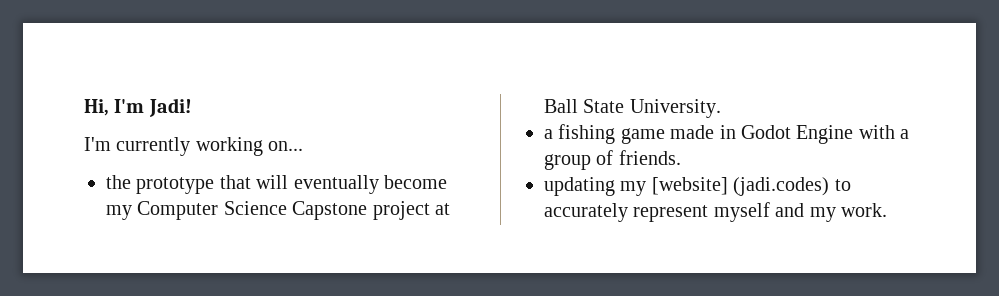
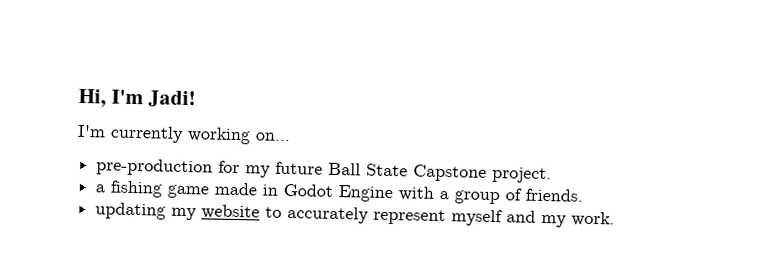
[106,175,447,194] [106,201,450,220] [544,99,721,118] the prototype that will eventually become my Computer Science Capstone project at Ball State University. -> [96,158,553,184] pre-production for my future Ball State Capstone project.
[651,177,830,196] [website] (jadi.codes) -> [201,204,261,220] website

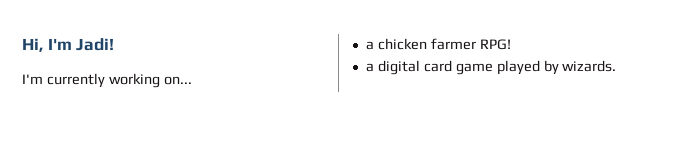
[96,158,553,184] [95,180,584,205] [95,202,616,228] pre-production for my future Ball State Capstone project. // a fishing game made in Godot Engine with a group of friends. // updating my website to accurately represent myself and my work. -> [365,38,511,50] [365,60,617,75] a chicken farmer RPG! // a digital card game played by wizards.

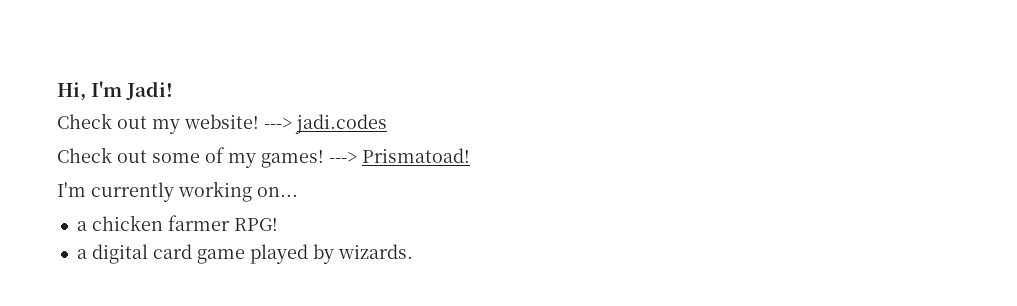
(115, 44) none -> [57,113,387,134] [57,147,470,168] // Check out my website! ---> jadi.codes // Check out some of my games! ---> Prismatoad!

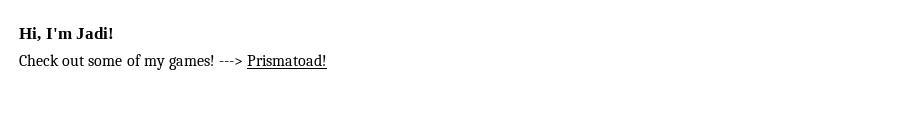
[57,113,387,134] // Check out my website! ---> jadi.codes -> (115, 33) none
[57,181,298,202] [76,215,278,231] [76,244,413,264] // I'm currently working on... // a chicken farmer RPG! // a digital card game played by wizards. -> (328, 60) none

